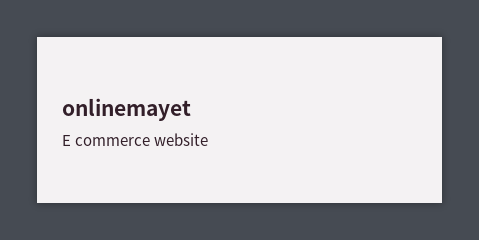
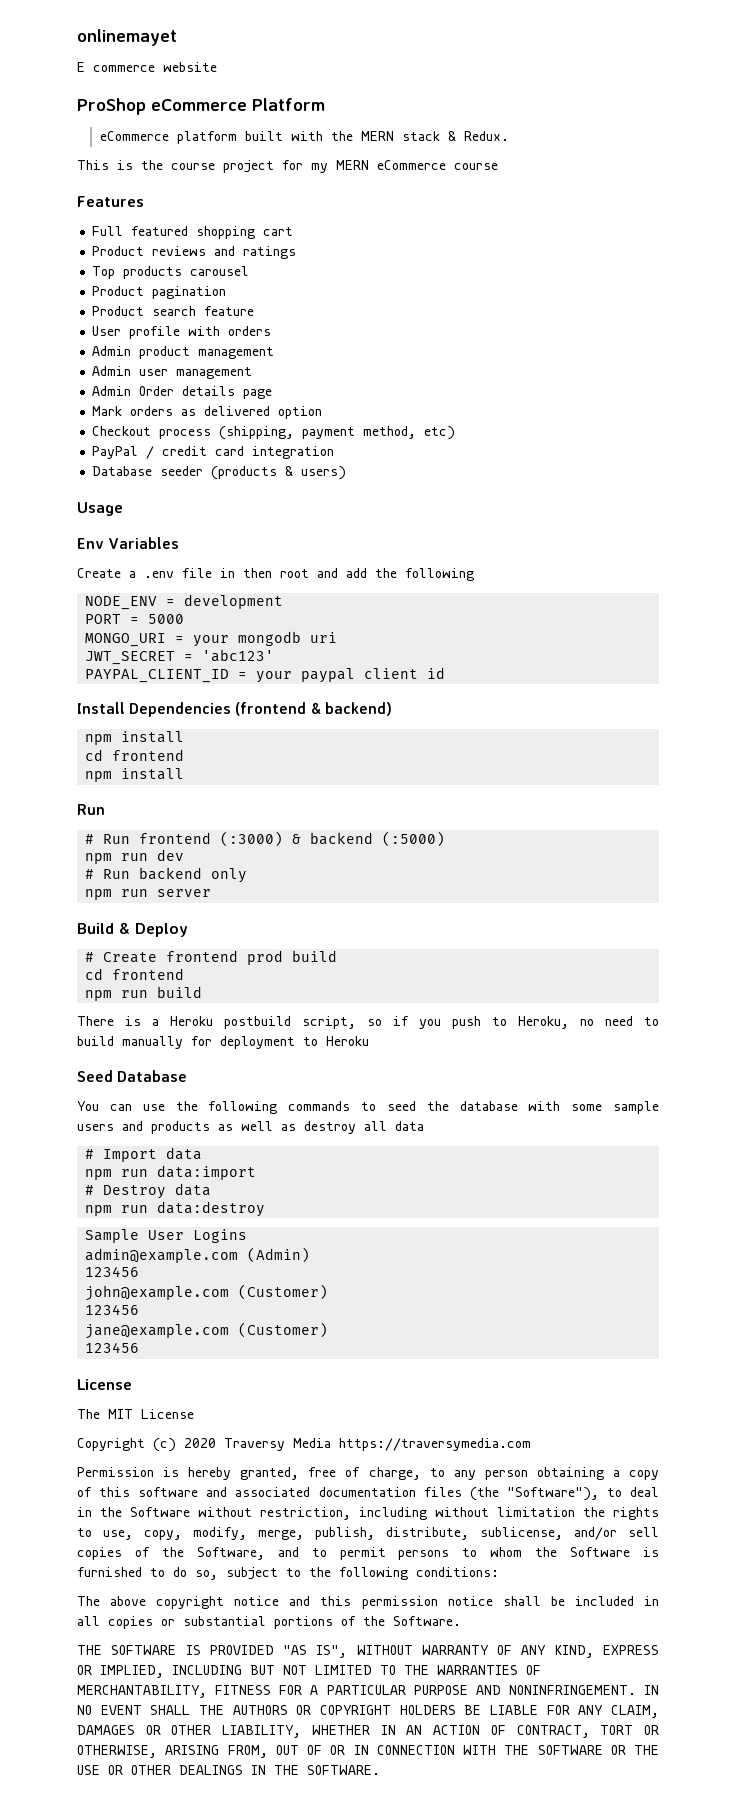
(209, 139) none -> [77,98,325,115] [100,131,510,144] [77,160,498,173] [77,196,144,207] [92,226,294,239] [92,246,297,259] [92,266,250,279] [92,286,227,299] [92,306,255,316] [92,326,272,339] [92,346,275,359] [92,366,253,379] [92,386,273,399] [92,406,323,419] [92,426,456,440] [92,446,335,459] [92,466,347,480] [77,502,123,516] [77,537,180,549] [77,568,474,581] [85,594,284,610] [85,614,185,624] [85,631,338,647] [85,649,275,665] [85,667,446,683] [77,702,392,717] [85,731,185,745] [85,749,185,761] [85,768,185,782] [77,804,105,815] [85,831,446,847] [85,849,185,864] [85,867,248,883] [85,889,212,900] [77,922,188,937] [85,950,338,965] [85,968,185,980] [85,986,203,1001] [77,1016,659,1029] [77,1036,369,1049] [77,1070,188,1082] [77,1101,659,1114] [77,1121,424,1134] [85,1147,203,1162] [85,1165,257,1180] [85,1183,212,1199] [85,1201,266,1217] [85,1229,248,1243] [85,1247,311,1263] [85,1266,140,1277] [85,1284,329,1301] [85,1304,140,1315] [85,1322,329,1339] [85,1342,140,1353] [77,1379,132,1390] [77,1409,194,1419] [77,1438,531,1452] [77,1467,659,1480] [77,1487,660,1501] [77,1507,659,1520] [77,1527,659,1540] [77,1547,660,1560] [77,1567,499,1580] [77,1596,659,1609] [77,1616,461,1629] [77,1645,659,1658] [77,1665,541,1678] [77,1685,659,1698] [77,1705,660,1718] [77,1725,660,1738] [77,1745,659,1758] [77,1765,380,1775] // ProShop eCommerce Platform // eCommerce platform built with the MERN stack & Redux. // This is the course project for my MERN eCommerce course // Features // Full featured shopping cart // Product reviews and ratings // Top products carousel // Product pagination // Product search feature // User profile with orders // Admin product management // Admin user management // Admin Order details page // Mark orders as delivered option // Checkout process (shipping, payment method, etc) // PayPal / credit card integration // Database seeder (products & users) // Usage // Env Variables // Create a .env file in then root and add the following // NODE_ENV = development // PORT = 5000 // MONGO_URI = your mongodb uri // JWT_SECRET = 'abc123' // PAYPAL_CLIENT_ID = your paypal client id // Install Dependencies (frontend & backend) // npm install // cd frontend // npm install // Run // # Run frontend (:3000) & backend (:5000) // npm run dev // # Run backend only // npm run server // Build & Deploy // # Create frontend prod build // cd frontend // npm run build // There is a Heroku postbuild script, so if you push to Heroku, no need to build manually for deployment to Heroku // Seed Database // You can use the following commands to seed the database with some sample users and products as well as destroy all data // # Import data // npm run data:import // # Destroy data // npm run data:destroy // Sample User Logins // admin@example.com (Admin) // 123456 // john@example.com (Customer) // 123456 // jane@example.com (Customer) // 123456 // License // The MIT License // Copyright (c) 2020 Traversy Media https://traversymedia.com // Permission is hereby granted, free of charge, to any person obtaining a copy of this software and associated documentation files (the "Software"), to deal in the Software without restriction, including without limitation the rights to use, copy, modify, merge, publish, distribute, sublicense, and/or sell copies of the Software, and to permit persons to whom the Software is furnished to do so, subject to the following conditions: // The above copyright notice and this permission notice shall be included in all copies or substantial portions of the Software. // THE SOFTWARE IS PROVIDED "AS IS", WITHOUT WARRANTY OF ANY KIND, EXPRESS OR IMPLIED, INCLUDING BUT NOT LIMITED TO THE WARRANTIES OF MERCHANTABILITY, FITNESS FOR A PARTICULAR PURPOSE AND NONINFRINGEMENT. IN NO EVENT SHALL THE AUTHORS OR COPYRIGHT HOLDERS BE LIABLE FOR ANY CLAIM, DAMAGES OR OTHER LIABILITY, WHETHER IN AN ACTION OF CONTRACT, TORT OR OTHERWISE, ARISING FROM, OUT OF OR IN CONNECTION WITH THE SOFTWARE OR THE USE OR OTHER DEALINGS IN THE SOFTWARE.

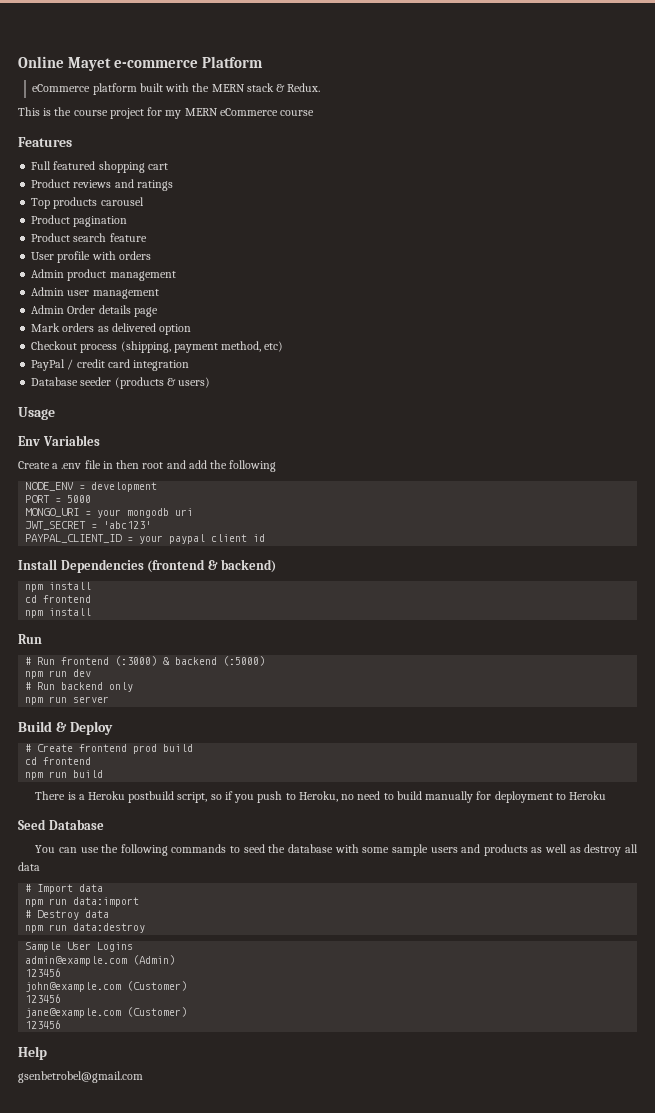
[77,29,177,46] [77,62,217,72] [77,98,247,115] onlinemayet // E commerce website // ProShop eCommerce -> [18,56,199,71] Online Mayet e-commerce
[77,1379,132,1390] [77,1409,194,1419] [77,1438,531,1452] [77,1467,659,1480] [77,1487,660,1501] [77,1507,659,1520] [77,1527,659,1540] [77,1547,660,1560] [77,1567,499,1580] [77,1596,659,1609] [77,1616,461,1629] [77,1645,659,1658] [77,1665,541,1678] [77,1685,659,1698] [77,1705,660,1718] [77,1725,660,1738] [77,1745,659,1758] [77,1765,380,1775] License // The MIT License // Copyright (c) 2020 Traversy Media https://traversymedia.com // Permission is hereby granted, free of charge, to any person obtaining a copy of this software and associated documentation files (the "Software"), to deal in the Software without restriction, including without limitation the rights to use, copy, modify, merge, publish, distribute, sublicense, and/or sell copies of the Software, and to permit persons to whom the Software is furnished to do so, subject to the following conditions: // The above copyright notice and this permission notice shall be included in all copies or substantial portions of the Software. // THE SOFTWARE IS PROVIDED "AS IS", WITHOUT WARRANTY OF ANY KIND, EXPRESS OR IMPLIED, INCLUDING BUT NOT LIMITED TO THE WARRANTIES OF MERCHANTABILITY, FITNESS FOR A PARTICULAR PURPOSE AND NONINFRINGEMENT. IN NO EVENT SHALL THE AUTHORS OR COPYRIGHT HOLDERS BE LIABLE FOR ANY CLAIM, DAMAGES OR OTHER LIABILITY, WHETHER IN AN ACTION OF CONTRACT, TORT OR OTHERWISE, ARISING FROM, OUT OF OR IN CONNECTION WITH THE SOFTWARE OR THE USE OR OTHER DEALINGS IN THE SOFTWARE. -> [18,1046,47,1060] [18,1071,143,1083] Help // gsenbetrobel@gmail.com

